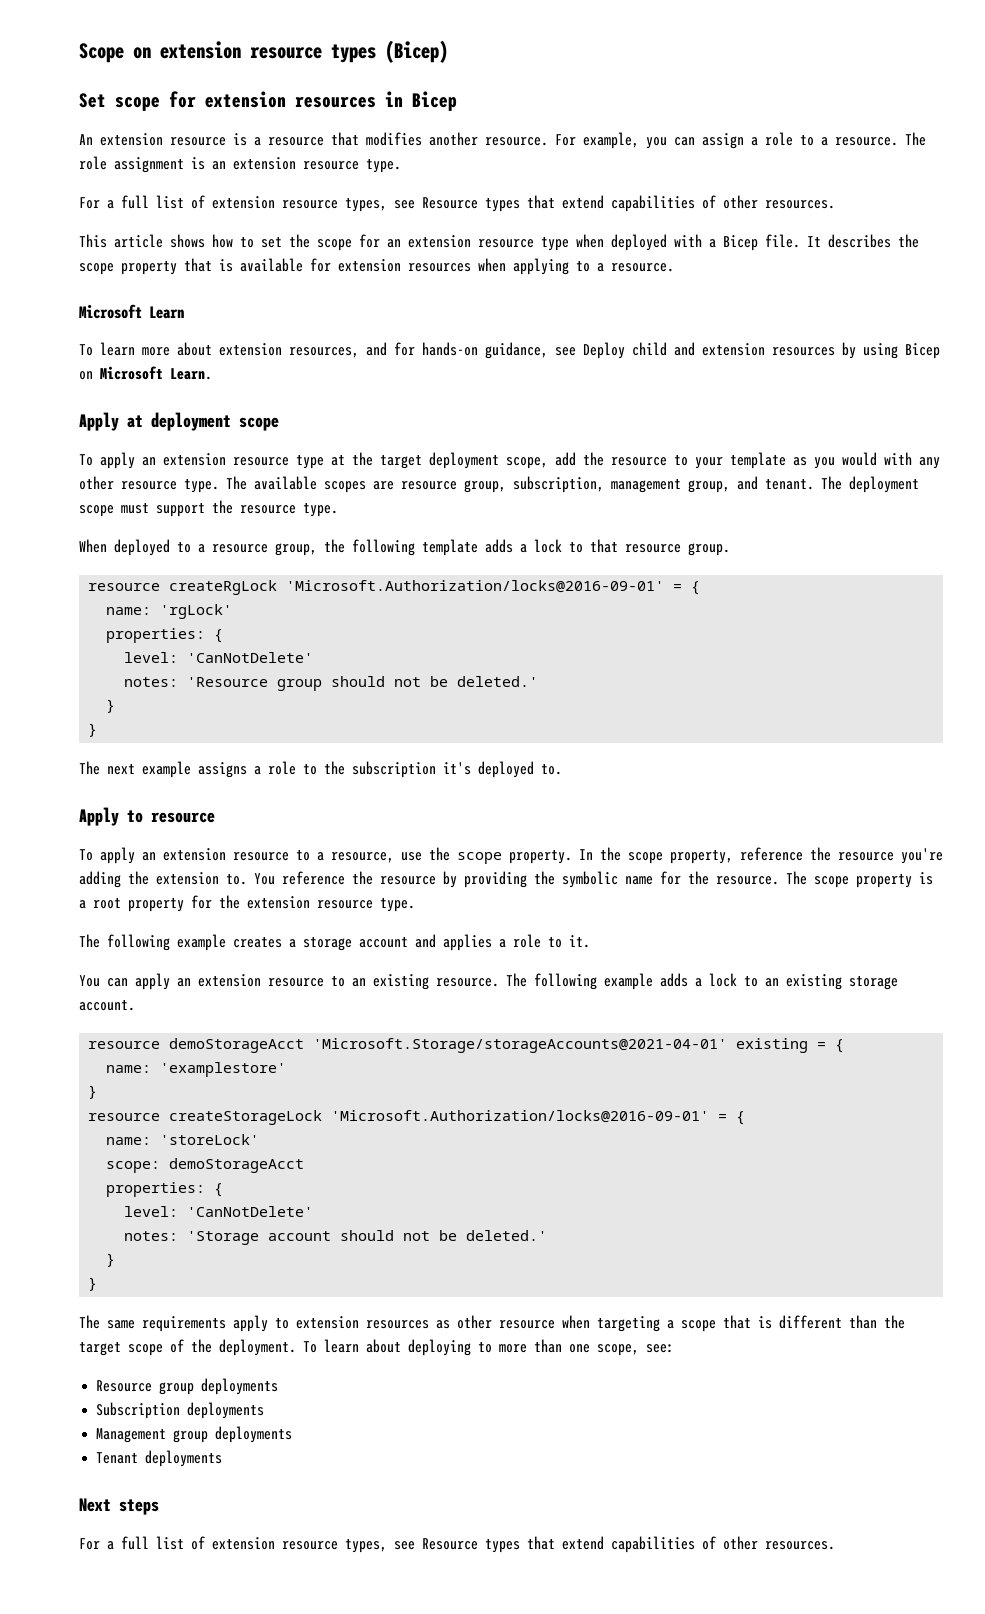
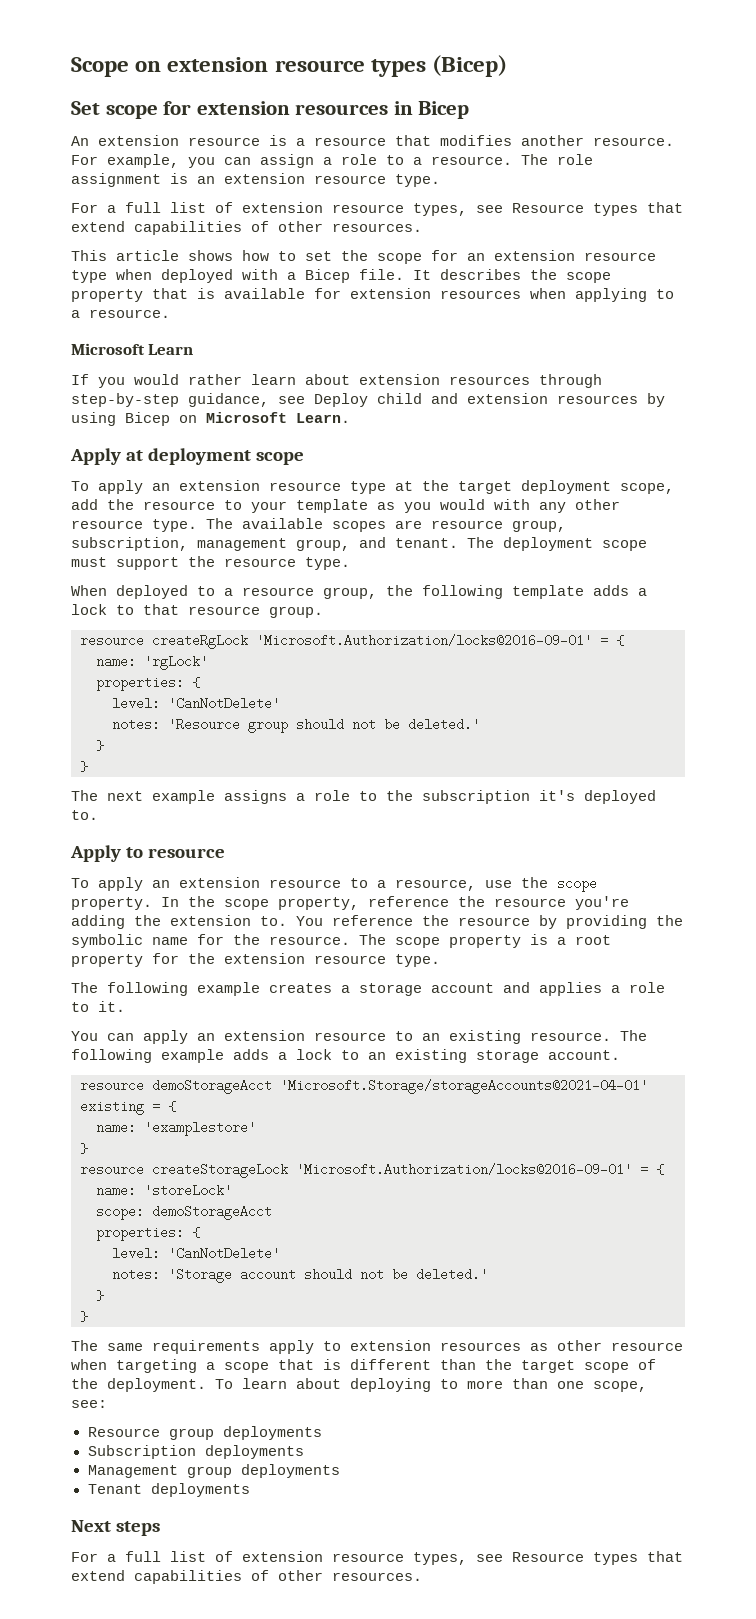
[79,342,478,358] To learn more about extension resources, and for hands-on -> [71,374,602,388] [71,393,179,407] If you would rather learn about extension resources through step-by-step

